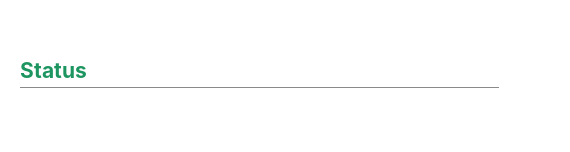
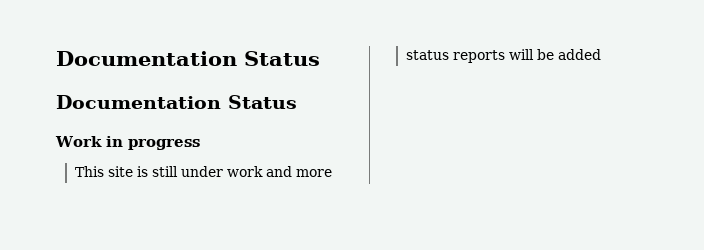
[20,62,87,78] Status -> [56,51,320,66] [56,95,297,109] [55,136,200,150] [74,166,332,177] [405,49,601,63] Documentation Status // Documentation Status // Work in progress // This site is still under work and more status reports will be added

